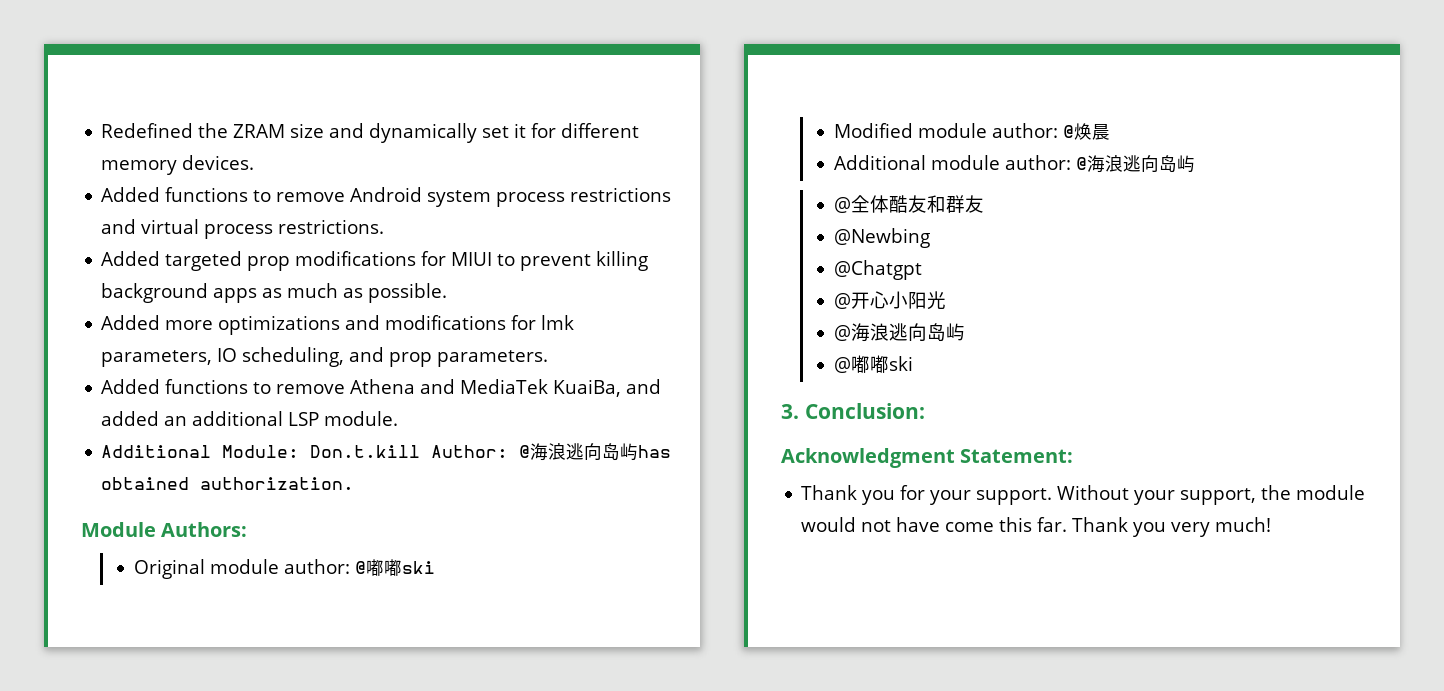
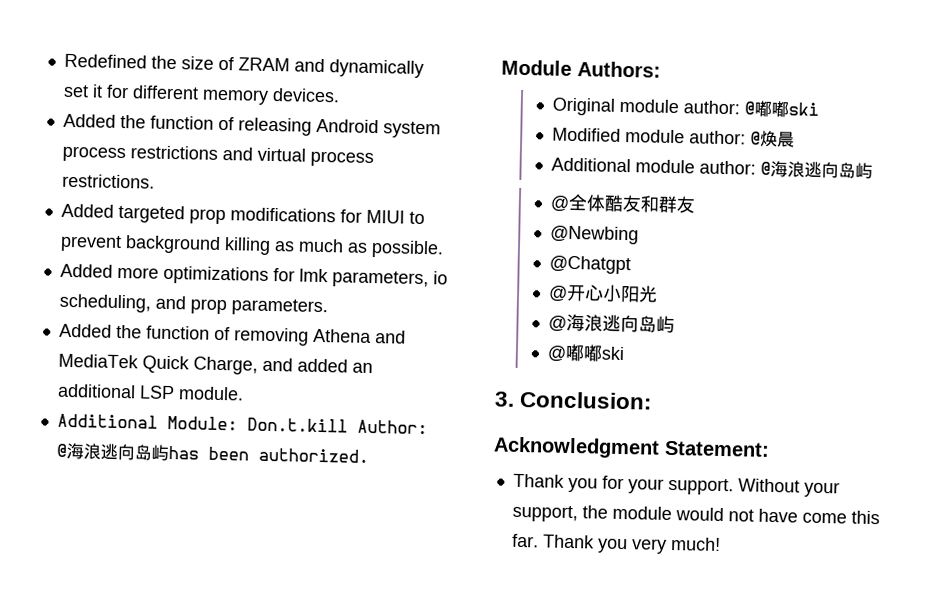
[233,123,325,138] ZRAM size -> [180,56,290,72] size of ZRAM
[165,187,346,202] functions to remove -> [119,114,312,136] the function of releasing
[596,251,649,271] [101,283,258,303] killing background apps -> [124,235,271,255] background killing
[345,315,507,330] and modifications -> (269, 275) none
[217,348,238,362] IO -> [432,271,448,285] io
[165,379,346,394] functions to remove -> [115,324,309,346] the function of removing
[553,379,622,397] KuaiBa, -> [141,355,258,375] Quick Charge,
[101,477,355,490] obtained authorization. -> [207,446,369,463] been authorized.

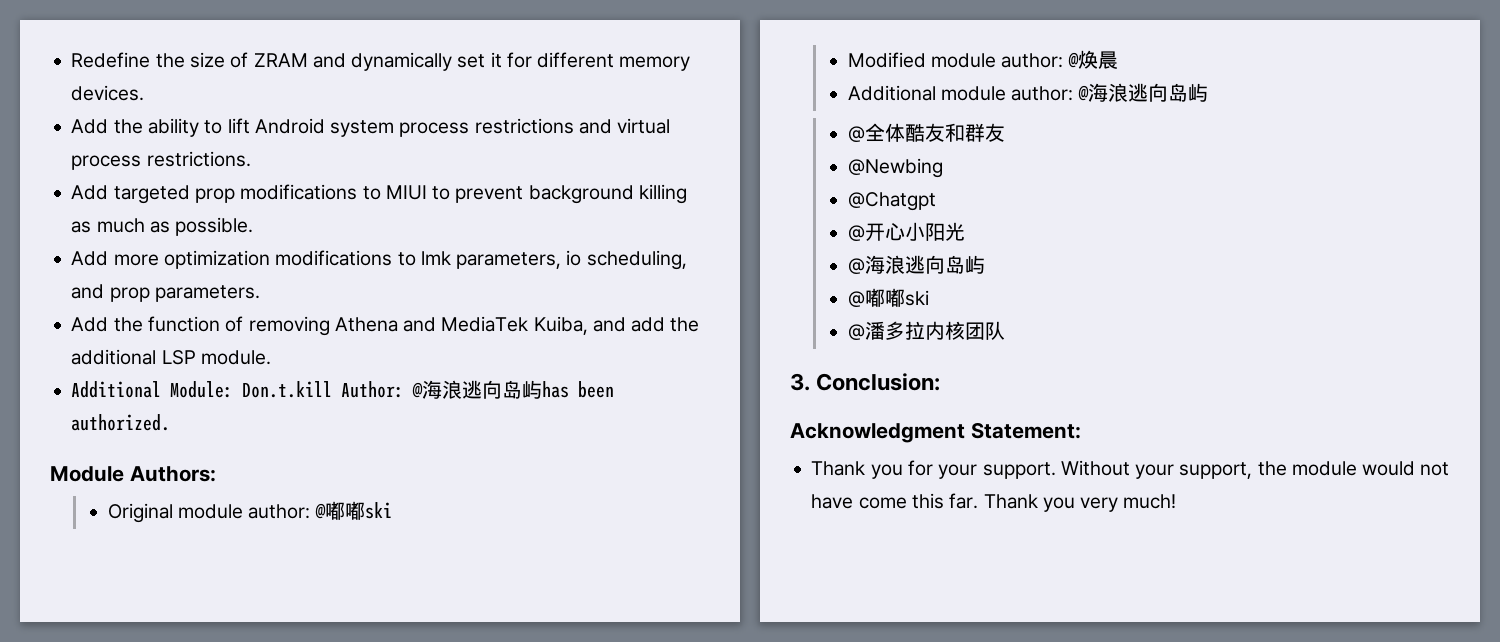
[63,53,147,69] Redefined -> [71,52,151,68] Redefine
[62,113,312,136] Added the function of releasing -> [71,118,250,137] Add the ability to lift
[60,203,114,218] Added -> [71,185,109,200] Add
[339,209,362,223] for -> [362,186,381,200] to
[59,263,295,285] Added more optimizations for -> [71,250,416,269] Add more optimization modifications to
[58,323,112,338] Added -> [71,317,109,332] Add
[141,355,373,375] Quick Charge, and added an -> [533,316,700,335] Kuiba, and add the
(625, 353) none -> [847,321,1005,340] // @潘多拉内核团队

